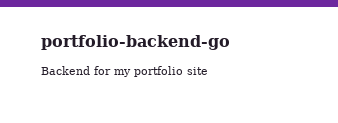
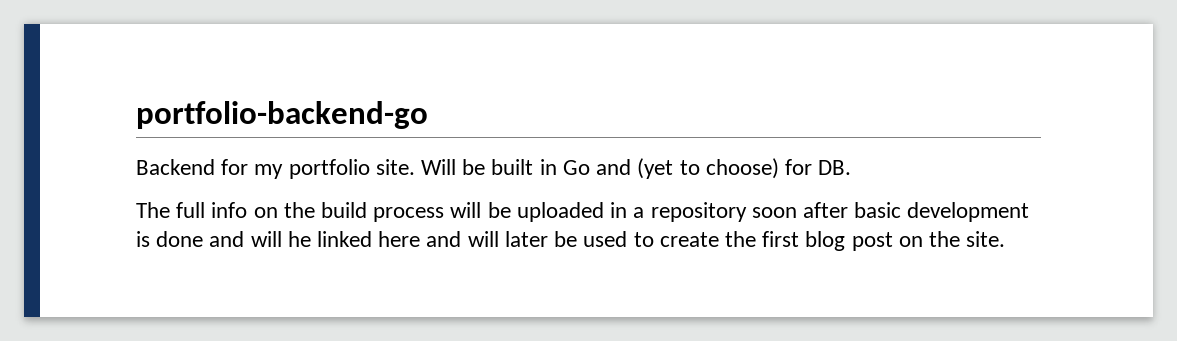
[187,67,208,75] site -> [375,158,852,179] [136,202,1030,222] [136,231,1006,251] site. Will be built in Go and (yet to choose) for DB. // The full info on the build process will be uploaded in a repository soon after basic development is done and will he linked here and will later be used to create the first blog post on the site.

